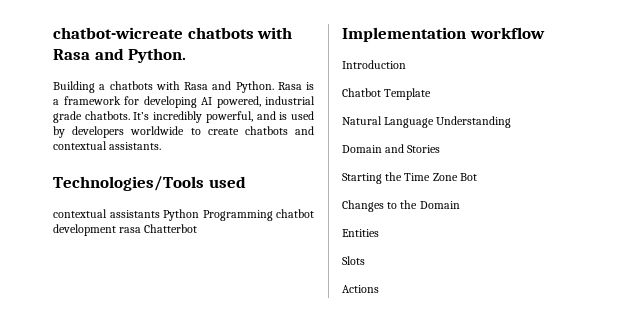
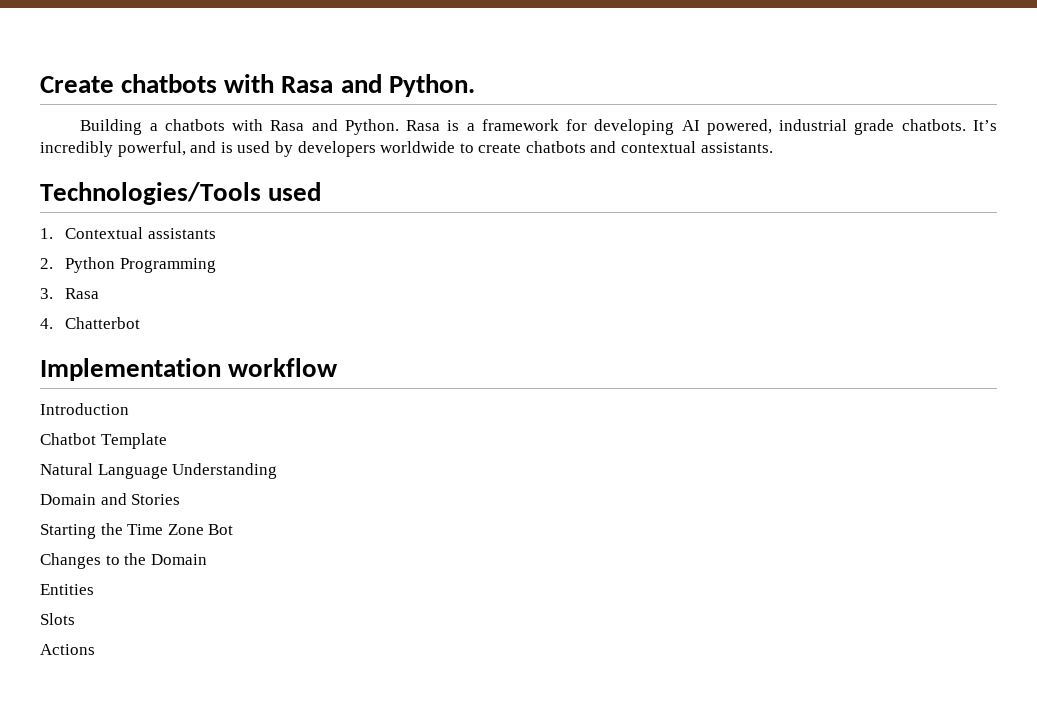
[53,27,183,39] chatbot-wicreate -> [40,76,114,93] Create
[53,209,107,218] contextual -> [40,227,144,239] 1. Contextual
(160, 214) none -> [40,258,53,269] // 2.
[276,209,314,218] [53,224,142,236] chatbot development rasa -> [40,288,100,299] [40,318,53,329] // 3. Rasa // 4.

